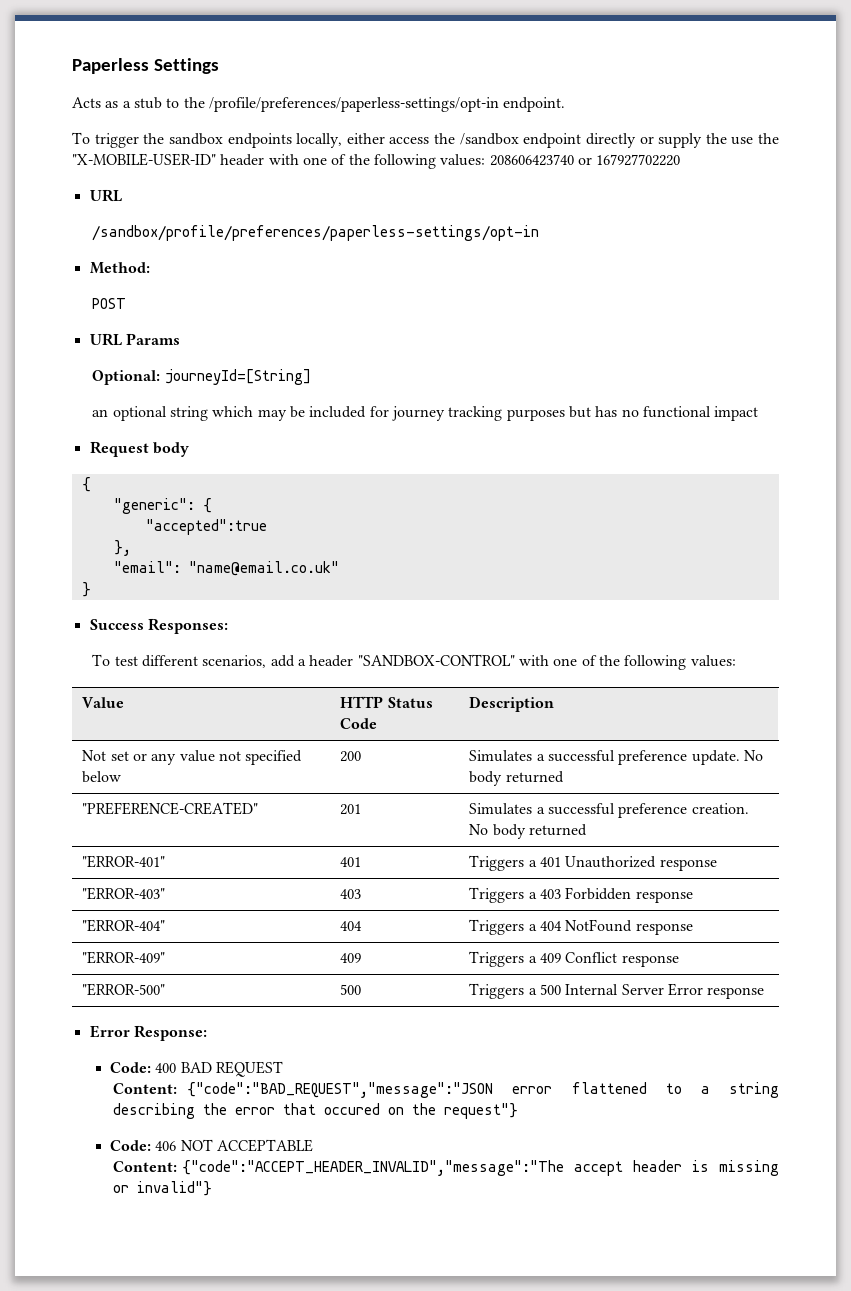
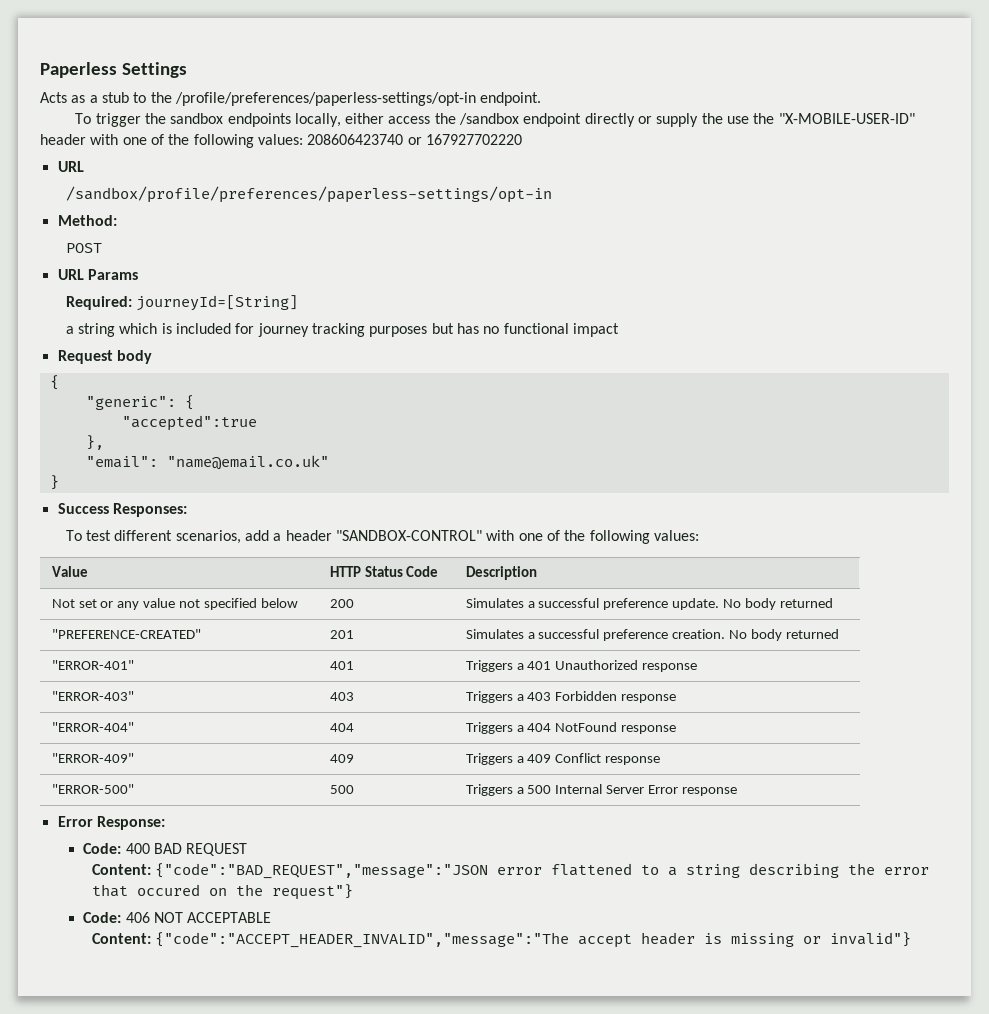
[92,370,161,385] Optional: -> [65,296,132,310] Required:
[92,406,306,421] an optional string which may be -> [65,323,172,337] a string which is

